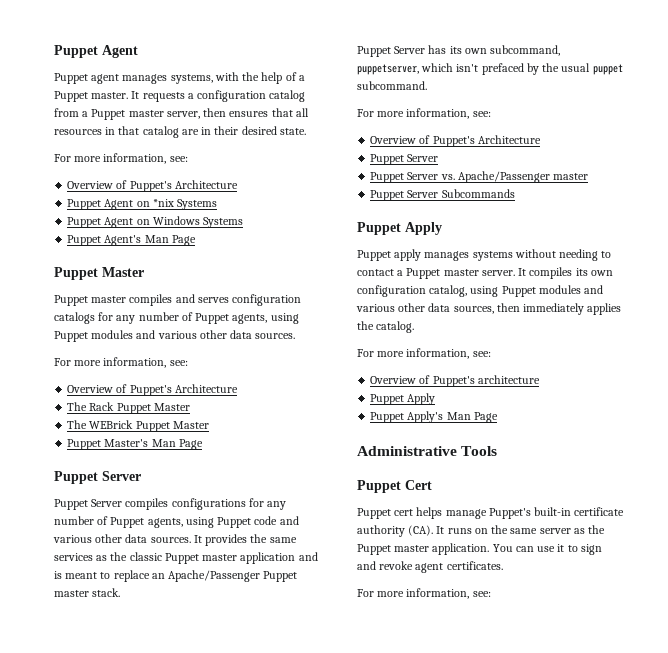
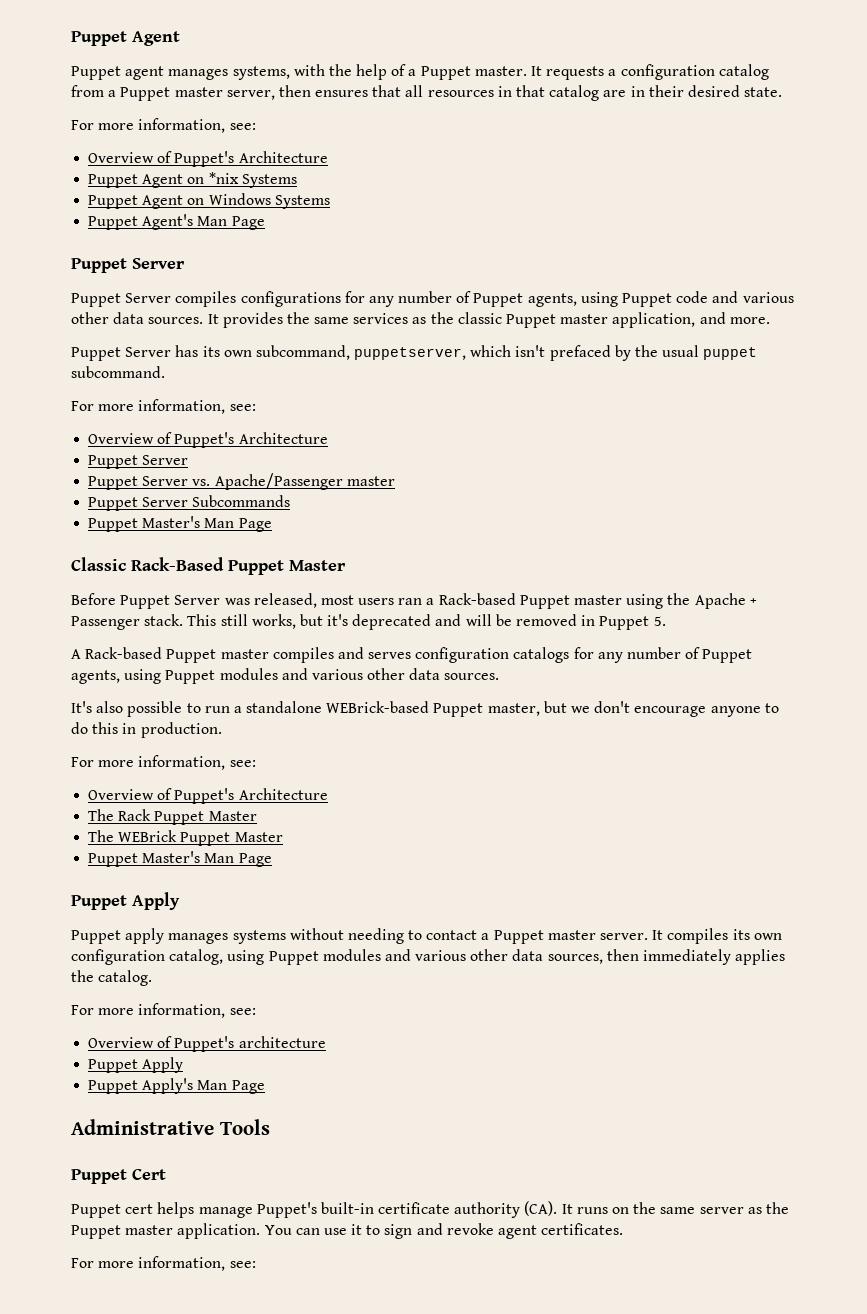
[54,267,144,280] [54,294,302,306] [54,312,299,324] [54,330,296,342] [54,357,188,368] [67,384,238,396] [67,402,190,414] [67,420,209,432] [67,439,203,450] // Puppet Master // Puppet master compiles and serves configuration catalogs for any number of Puppet agents, using Puppet modules and various other data sources. // For more information, see: // Overview of Puppet's Architecture // The Rack Puppet Master // The WEBrick Puppet Master // Puppet Master's Man Page -> (265, 223) none
[240,552,318,564] [54,570,298,582] [54,588,121,597] application and is meant to replace an Apache/Passenger Puppet master stack. -> [612,312,770,328] application, and more.
(515, 193) none -> [88,516,272,532] [71,557,346,575] [71,593,757,609] [71,614,666,630] [71,647,753,663] [71,668,500,684] [71,701,779,717] [71,722,222,738] [71,755,256,770] [88,788,328,804] [88,809,257,825] [88,830,283,846] [88,851,272,867] // Puppet Master's Man Page // Classic Rack-Based Puppet Master // Before Puppet Server was released, most users ran a Rack-based Puppet master using the Apache + Passenger stack. This still works, but it's deprecated and will be removed in Puppet 5. // A Rack-based Puppet master compiles and serves configuration catalogs for any number of Puppet agents, using Puppet modules and various other data sources. // It's also possible to run a standalone WEBrick-based Puppet master, but we don't encourage anyone to do this in production. // For more information, see: // Overview of Puppet's Architecture // The Rack Puppet Master // The WEBrick Puppet Master // Puppet Master's Man Page

